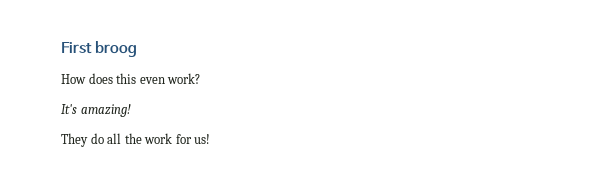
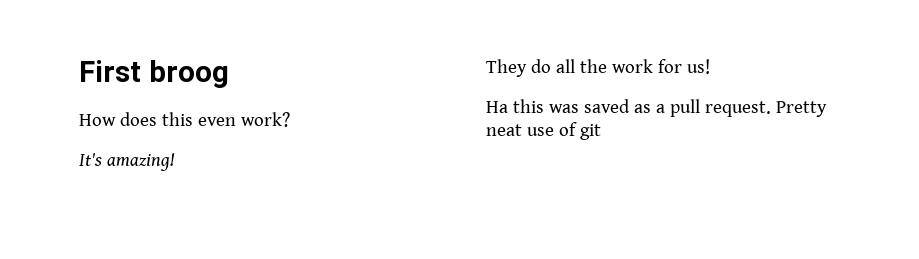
(211, 139) none -> [486,99,827,117] [486,122,601,140] // Ha this was saved as a pull request. Pretty neat use of git

